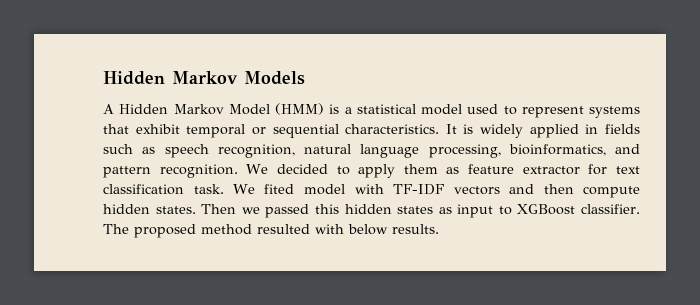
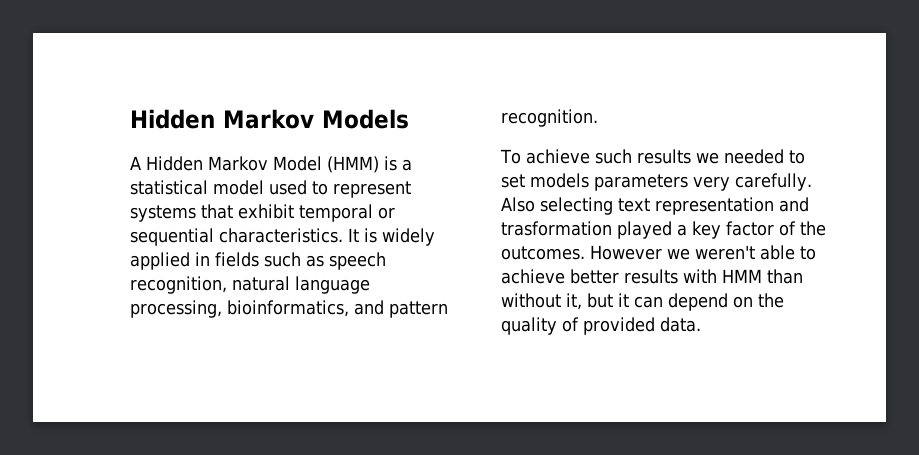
[246,164,640,178] [103,184,640,198] [103,204,640,218] [103,224,439,238] We decided to apply them as feature extractor for text classification task. We fited model with TF-IDF vectors and then compute hidden states. Then we passed this hidden states as input to XGBoost classifier. The proposed method resulted with below results. -> [500,149,805,164] [501,173,812,191] [501,197,809,215] [501,221,826,239] [501,245,816,260] [501,269,803,284] [501,293,784,311] [501,317,701,335] // To achieve such results we needed to set models parameters very carefully. Also selecting text representation and trasformation played a key factor of the outcomes. However we weren't able to achieve better results with HMM than without it, but it can depend on the quality of provided data.

